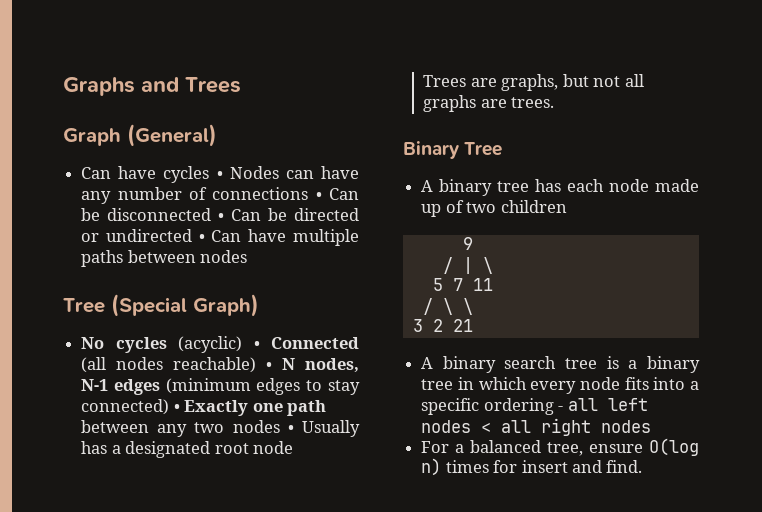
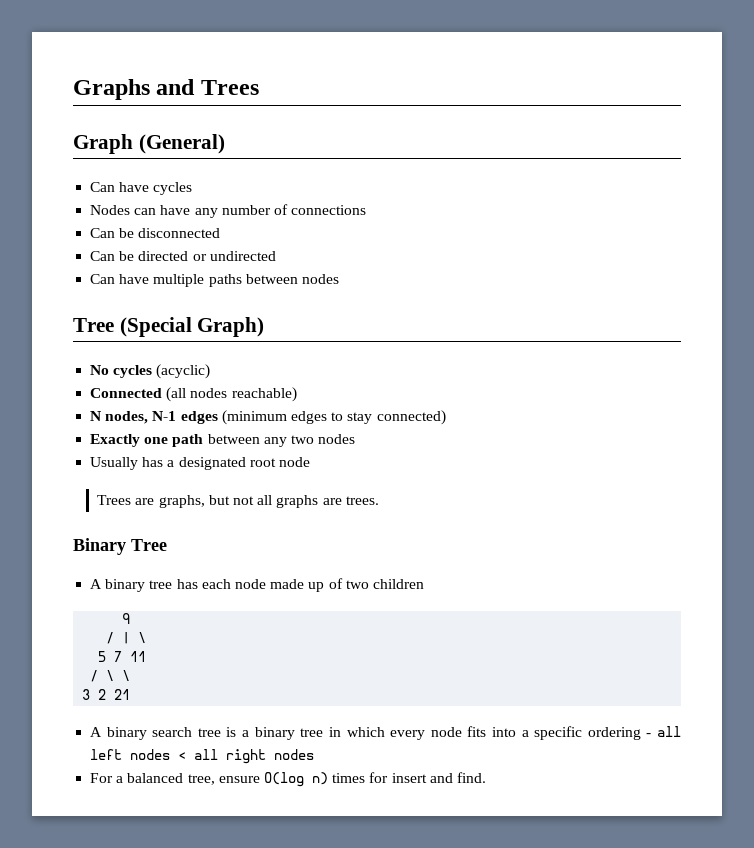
[216,171,223,179] • -> (193, 188) //
[315,192,322,200] • -> (367, 210) //
[218,213,225,221] • -> (221, 233) //
[198,234,205,242] • -> (276, 256) //
[253,341,260,349] • -> (211, 371) //
[266,362,273,370] • -> (297, 394) //
[173,404,180,412] • -> (446, 417) //
[287,425,294,433] • -> (356, 439) //

